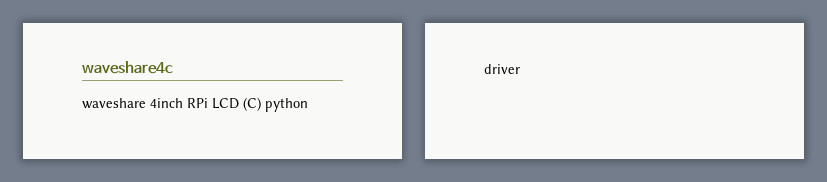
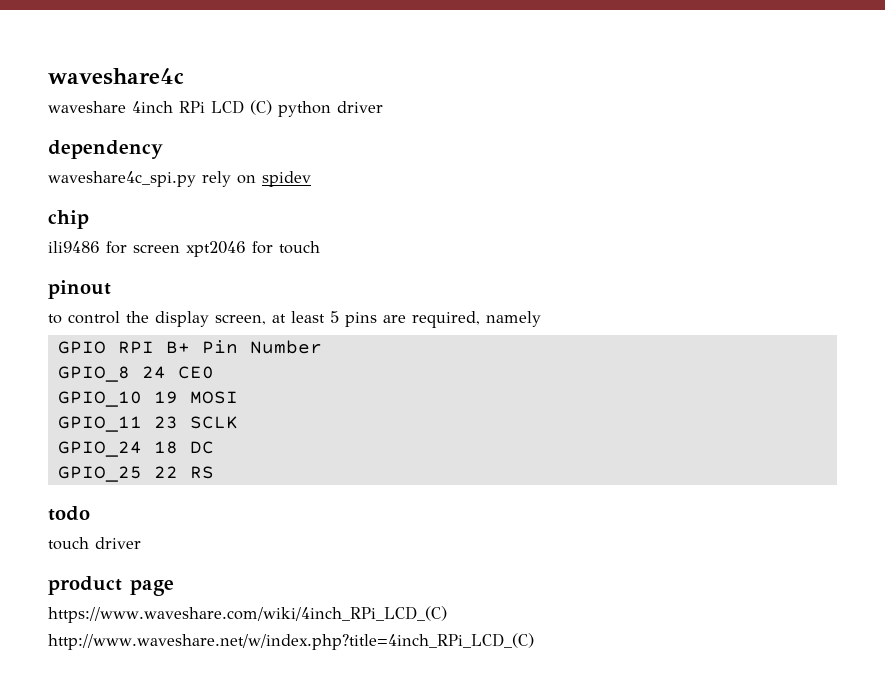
(520, 69) none -> [48,140,163,159] [48,171,311,187] [48,210,89,229] [48,241,320,257] [48,280,111,299] [48,311,541,328] [57,340,322,354] [57,366,214,382] [57,391,238,407] [57,416,238,432] [57,441,214,457] [57,466,214,482] [48,506,90,521] [48,537,141,550] [48,576,174,596] [48,606,447,623] [48,633,534,650] // dependency // waveshare4c_spi.py rely on spidev // chip // ili9486 for screen xpt2046 for touch // pinout // to control the display screen, at least 5 pins are required, namely // GPIO RPI B+ Pin Number // GPIO_8 24 CE0 // GPIO_10 19 MOSI // GPIO_11 23 SCLK // GPIO_24 18 DC // GPIO_25 22 RS // todo // touch driver // product page // https://www.waveshare.com/wiki/4inch_RPi_LCD_(C) // http://www.waveshare.net/w/index.php?title=4inch_RPi_LCD_(C)

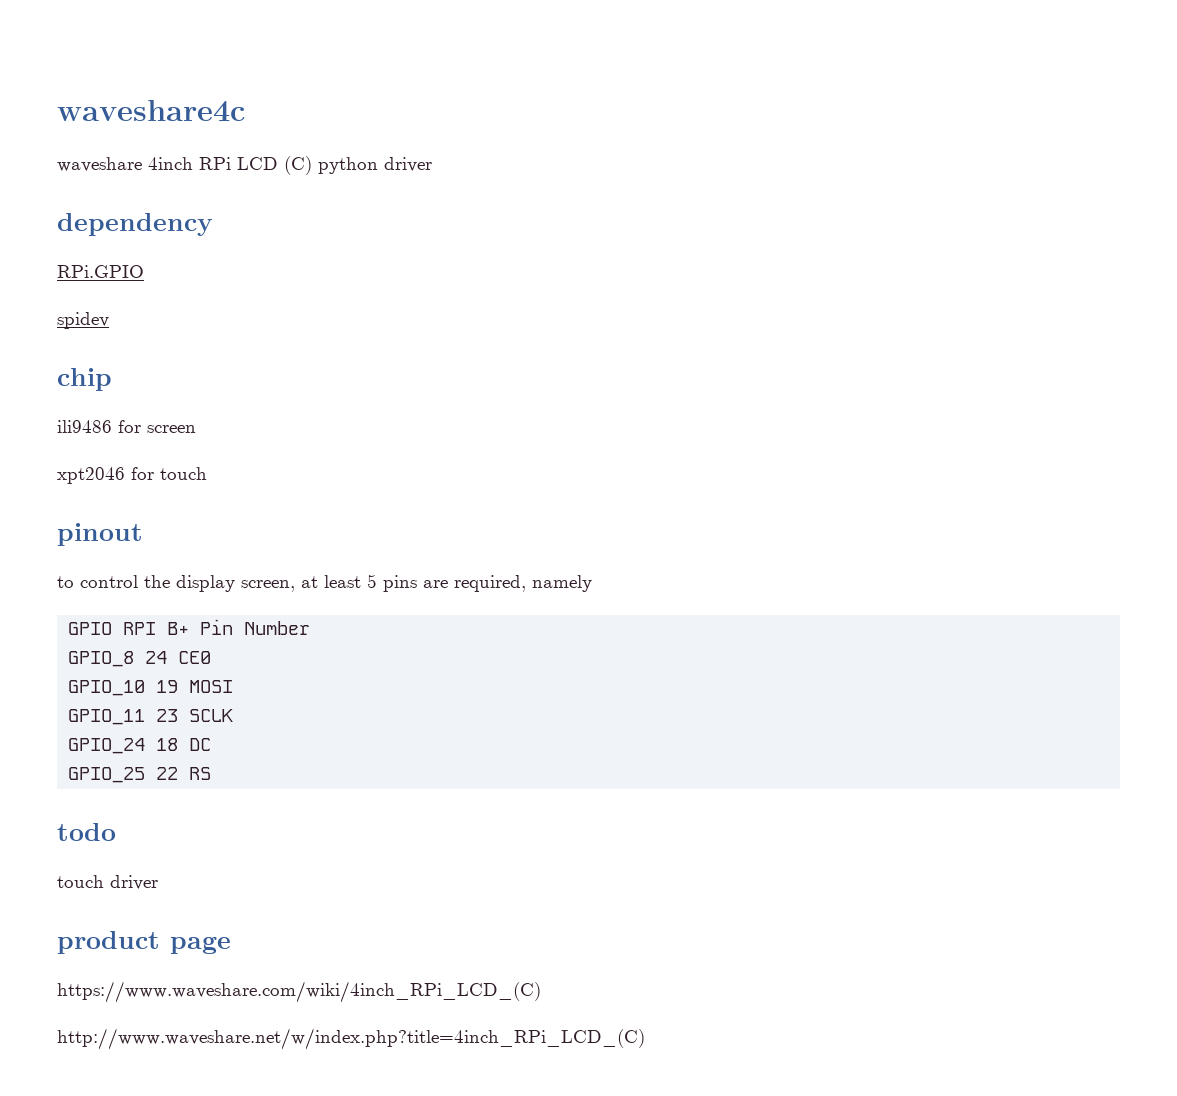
[48,171,256,187] waveshare4c_spi.py rely on -> [57,265,144,278] RPi.GPIO //
(180, 248) none -> (196, 429) //

